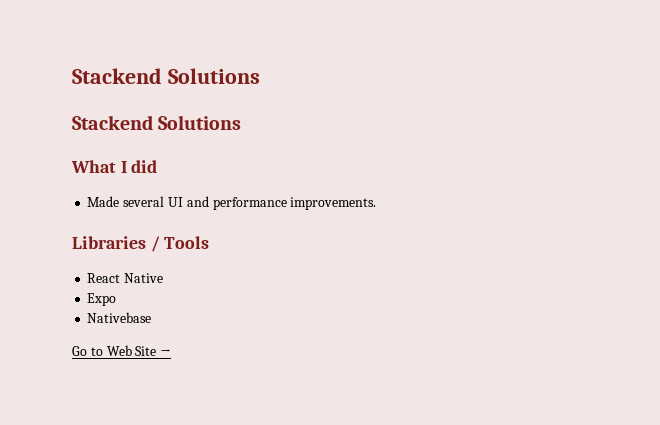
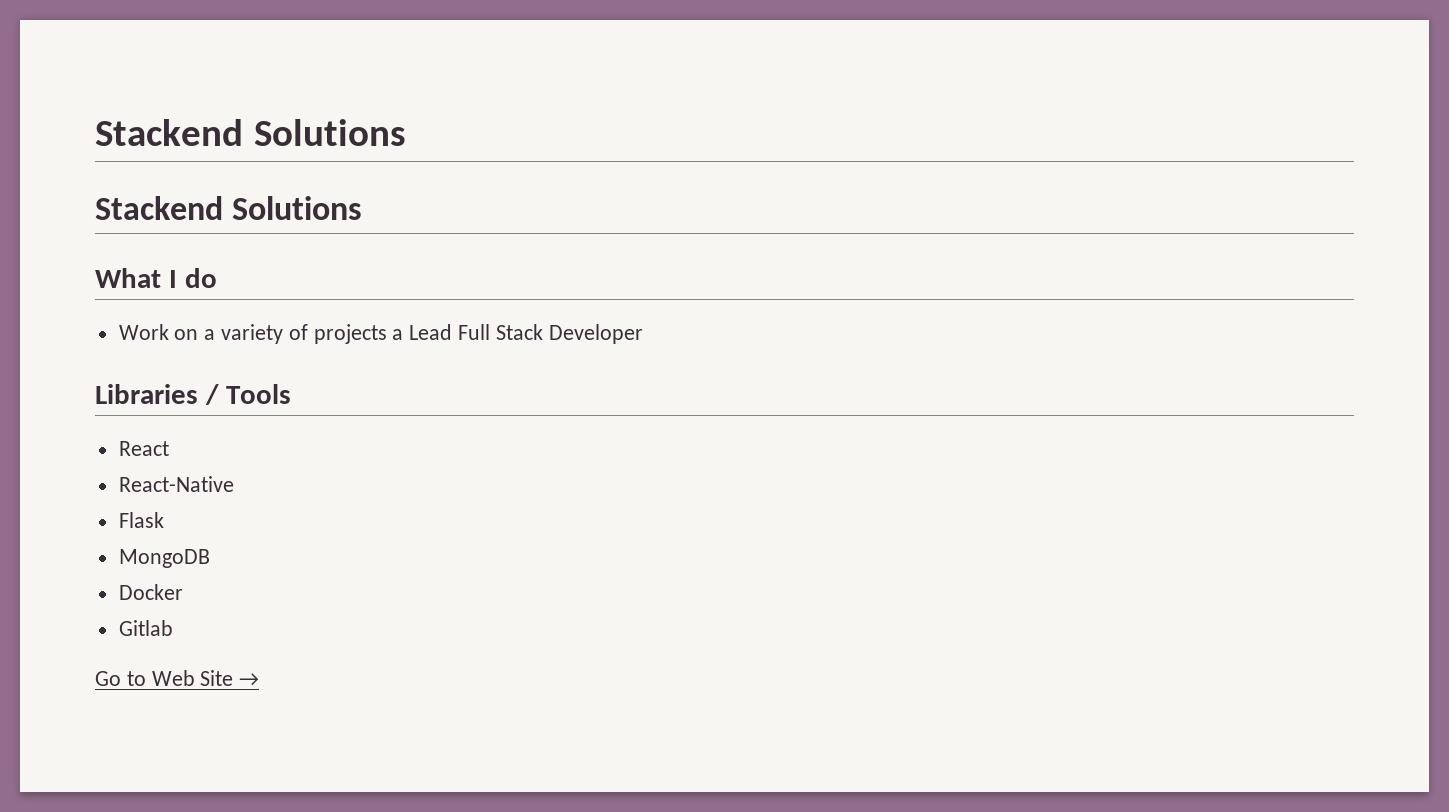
[131,160,158,173] [87,196,377,210] did // Made several UI and performance improvements. -> [184,268,217,288] [118,324,643,344] do // Work on a variety of projects a Lead Full Stack Developer
[124,273,164,283] [87,293,117,306] [87,312,152,323] Native // Expo // Nativebase -> [118,476,234,492] [118,512,164,528] [118,549,210,568] [118,584,183,600] [118,620,173,636] // React-Native // Flask // MongoDB // Docker // Gitlab

